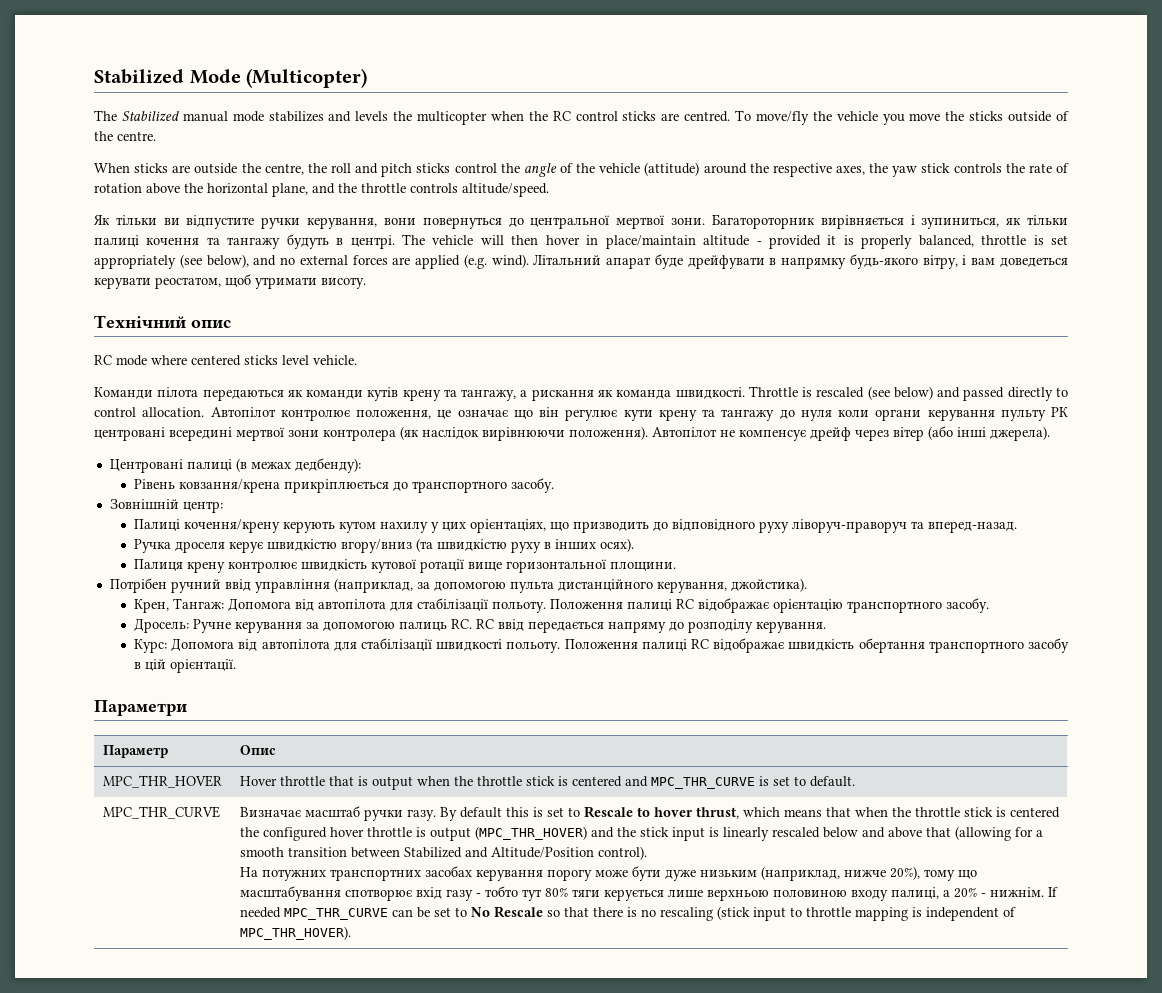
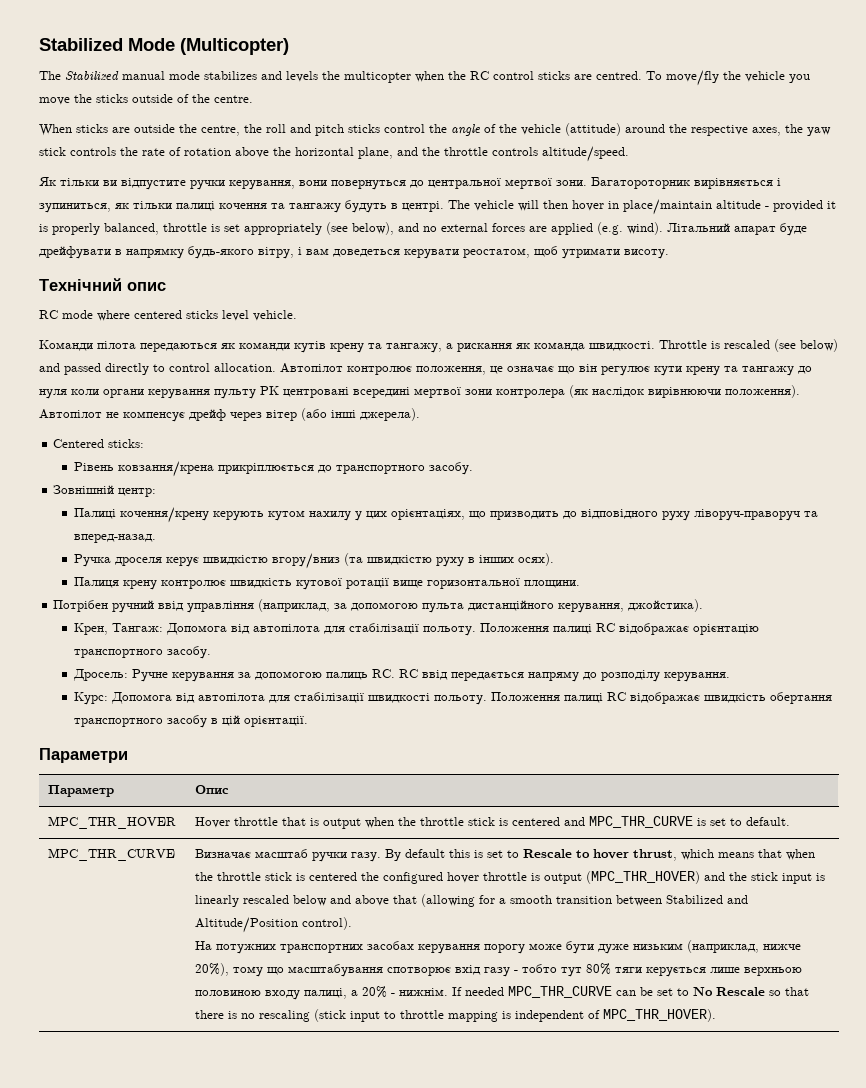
[109,458,361,473] Центровані палиці (в межах дедбенду): -> [53,439,145,448] Centered sticks:

